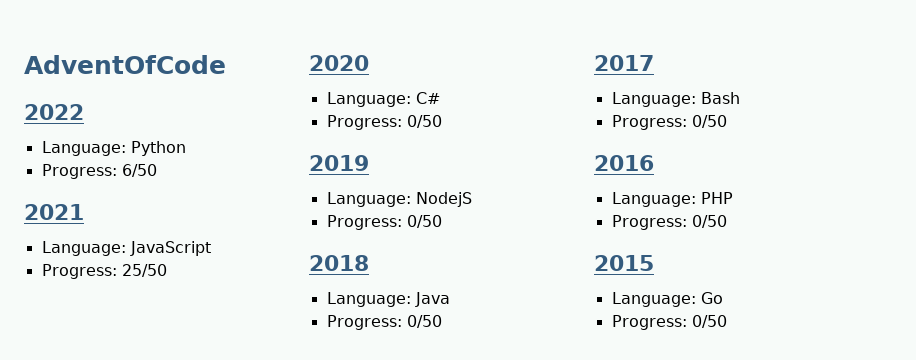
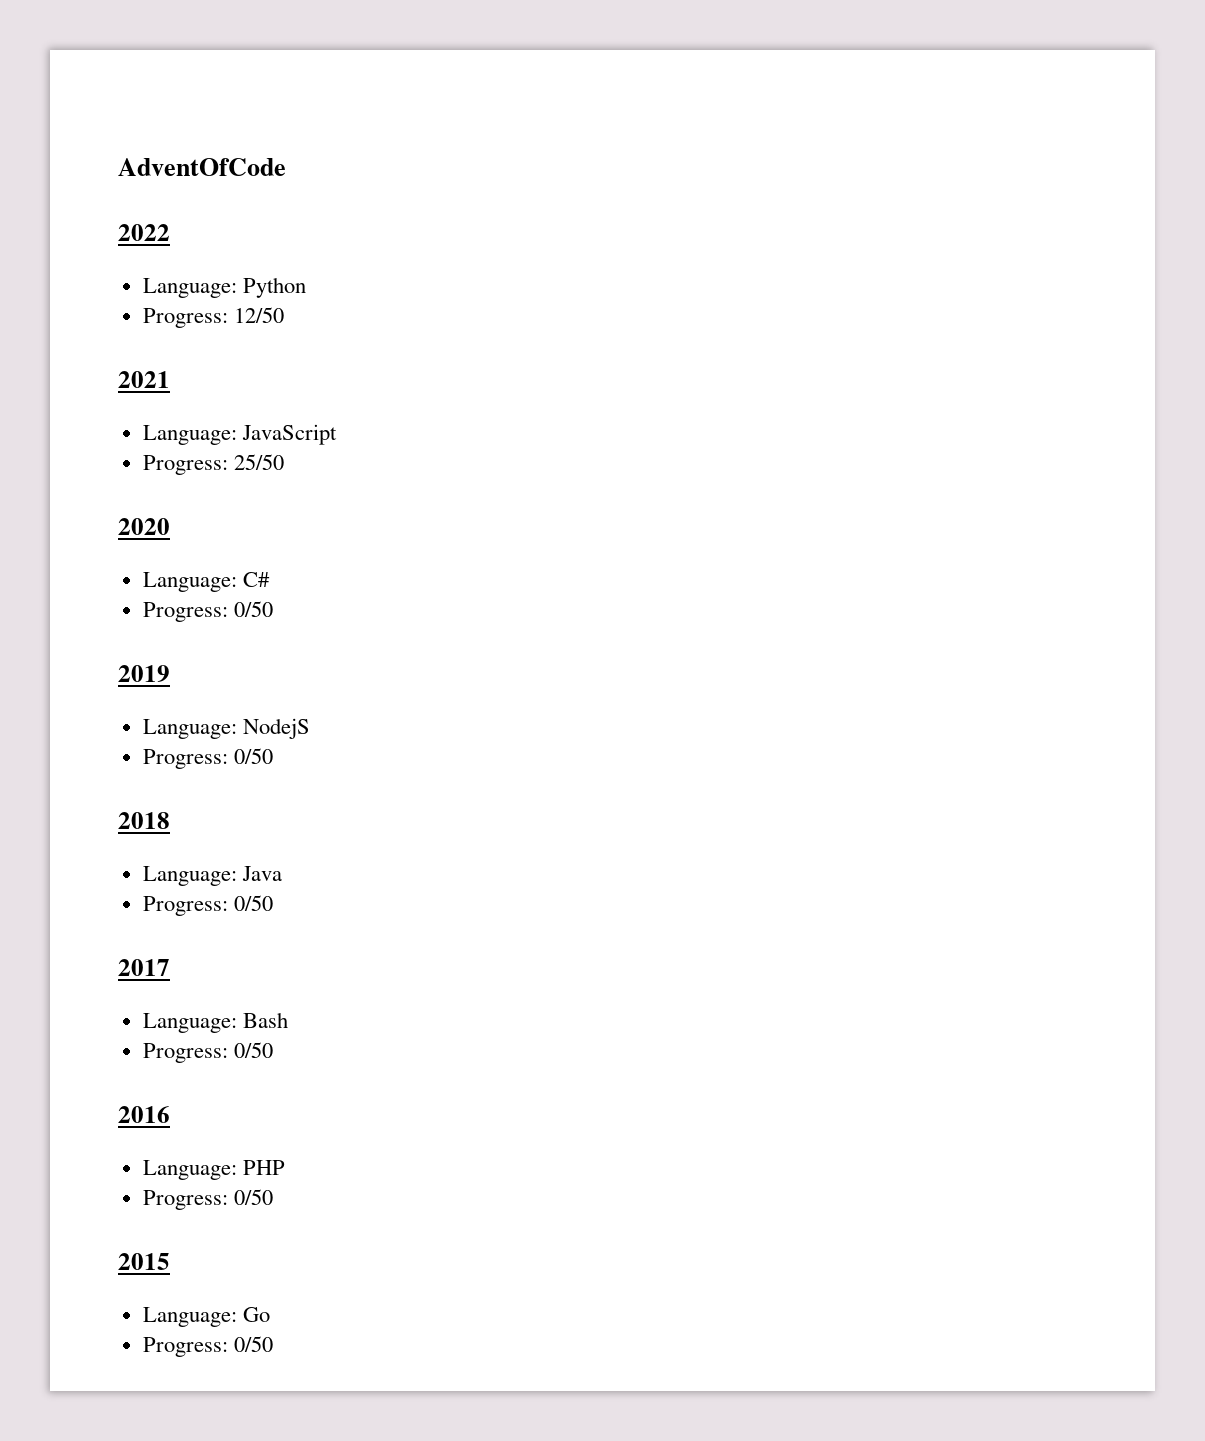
[121,164,157,177] 6/50 -> [233,307,284,323] 12/50

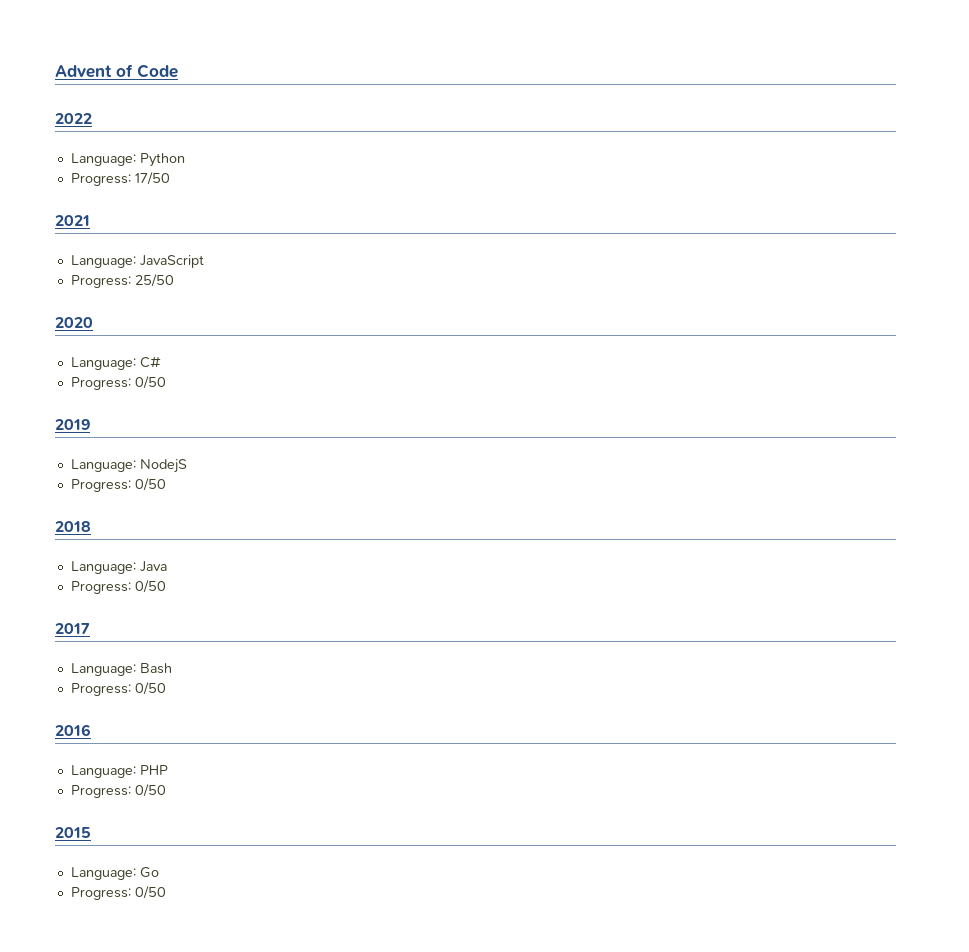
[118,158,286,176] AdventOfCode -> [55,64,178,78] Advent of Code
[233,307,284,323] 12/50 -> [134,172,170,185] 17/50

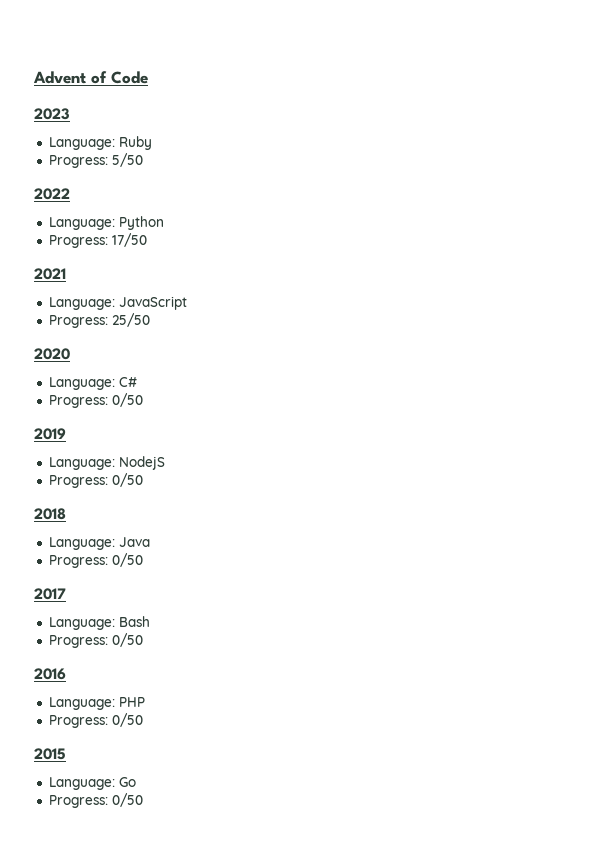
(178, 71) none -> [34,108,70,120] [48,136,152,150] [48,153,143,168] // 2023 // Language: Ruby // Progress: 5/50

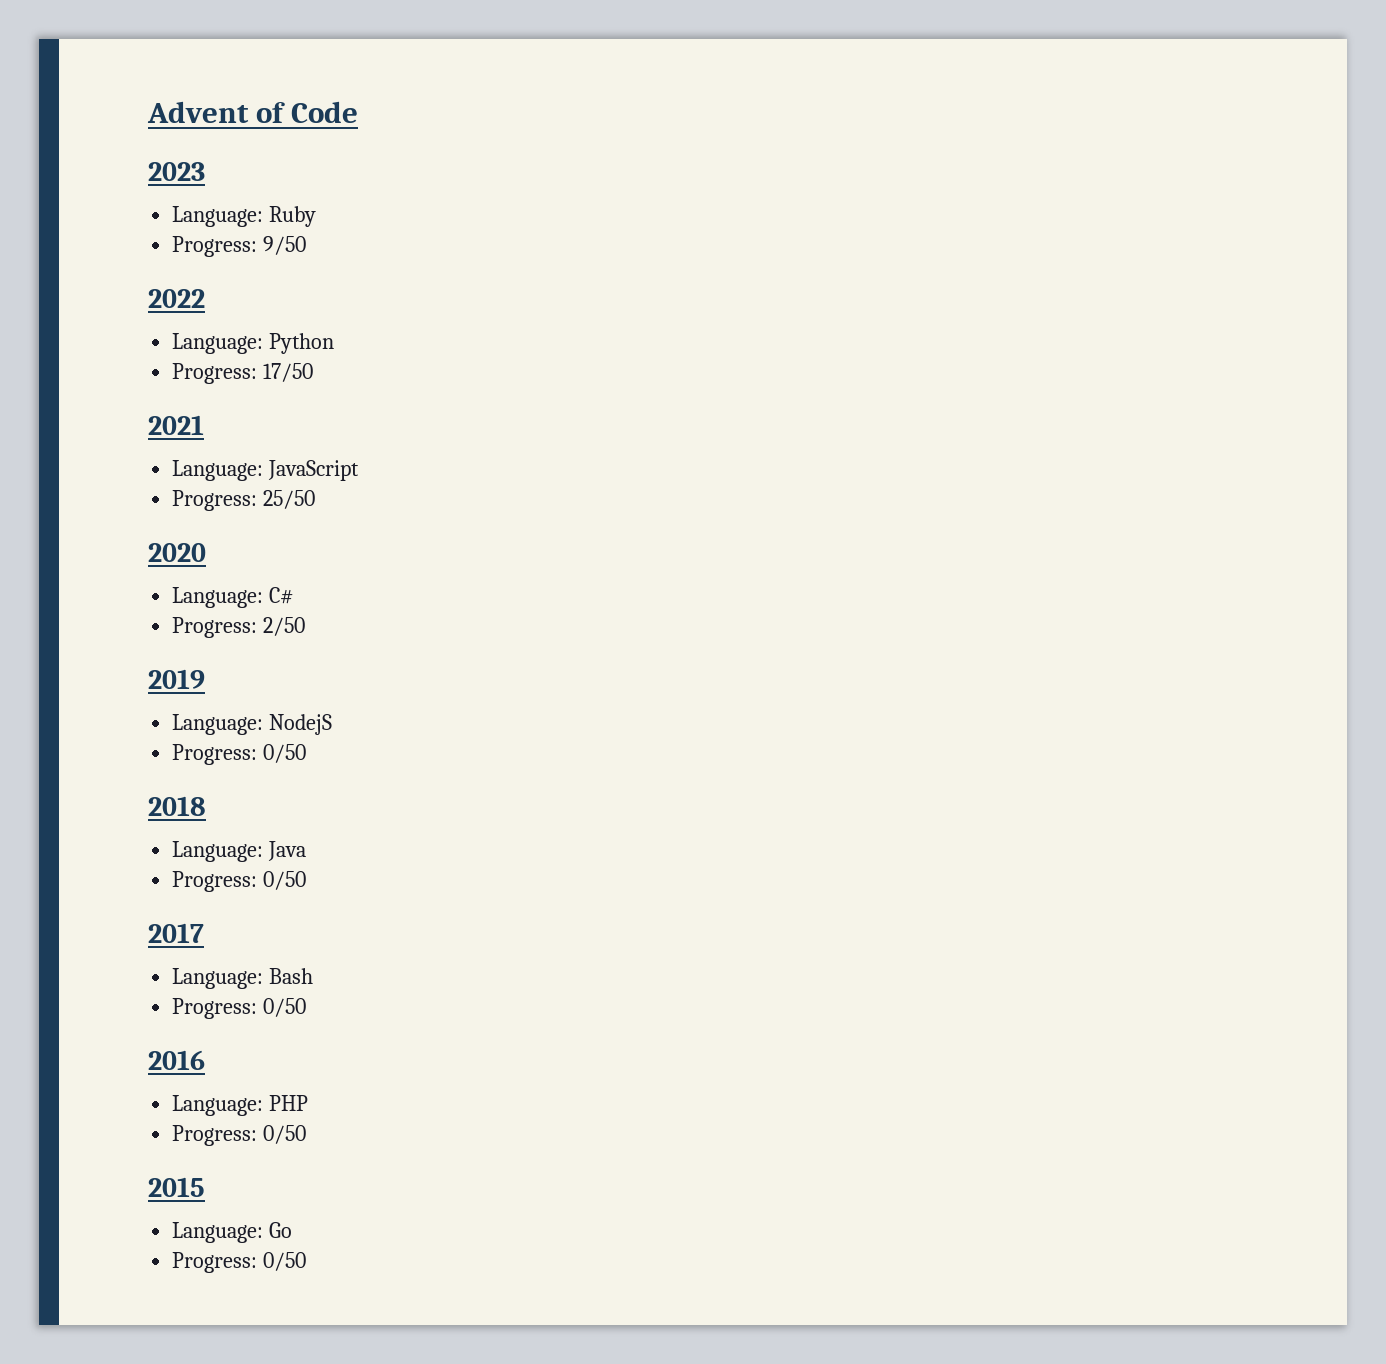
[111,153,143,167] 5/50 -> [263,236,307,255] 9/50
[111,393,143,407] 0/50 -> [263,617,306,636] 2/50

